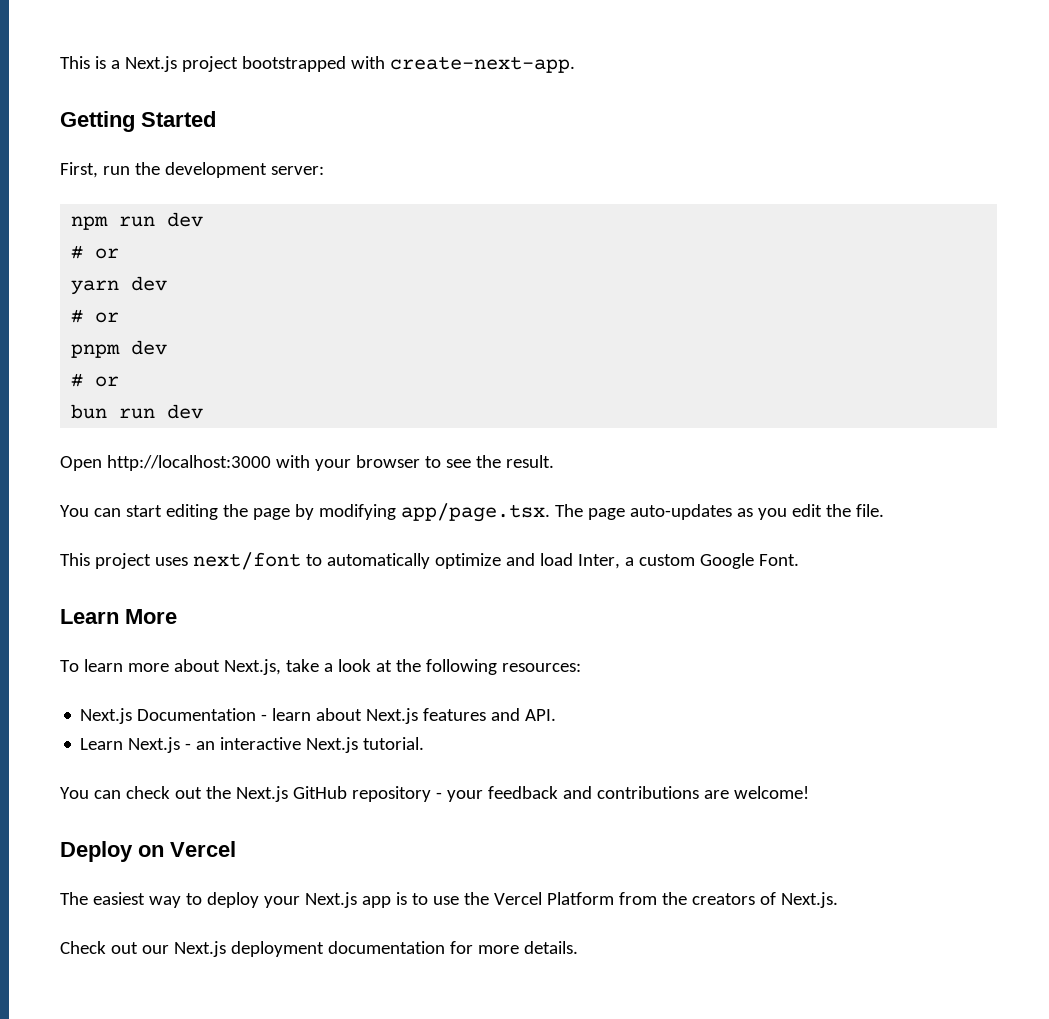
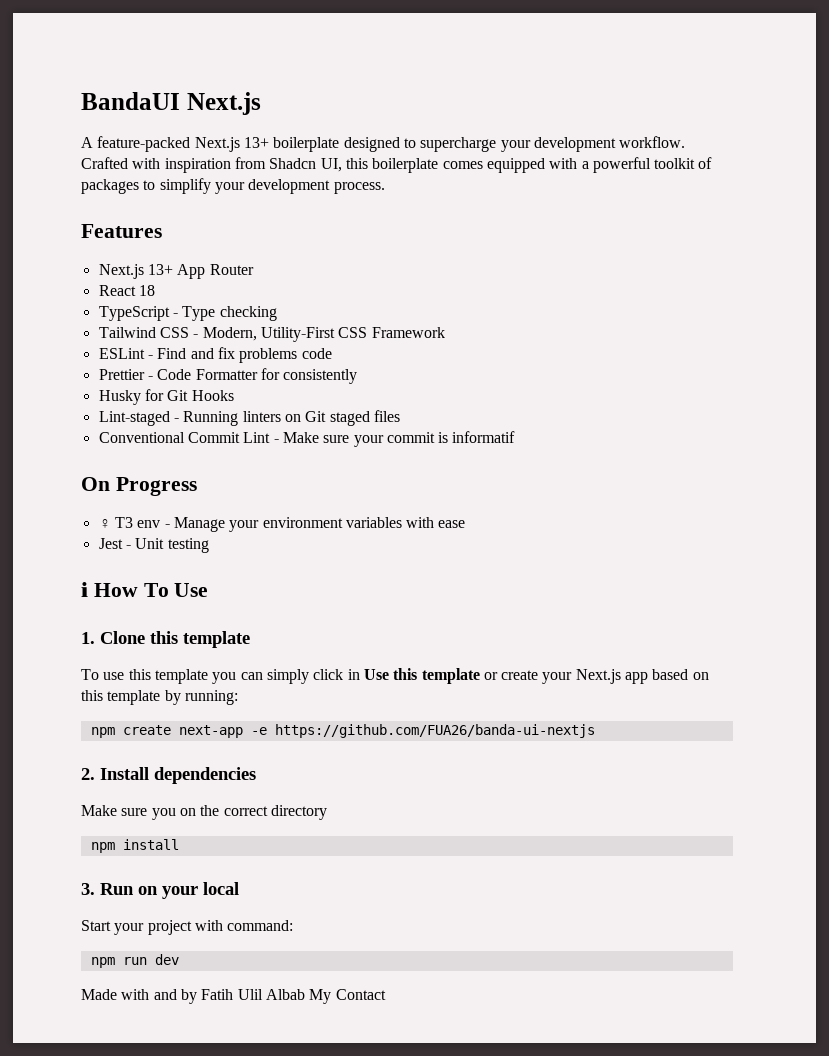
[60,56,575,73] [60,111,216,132] [60,162,324,178] [71,212,204,230] [71,245,120,259] [71,276,168,295] [71,309,120,323] [71,340,168,358] [71,373,120,387] [71,404,204,419] [60,455,554,471] [60,503,884,522] [60,552,799,570] [60,609,177,624] [60,659,581,675] [80,708,557,724] [80,737,425,753] [60,786,809,802] [60,841,236,862] [60,892,838,908] [60,941,578,957] This is a Next.js project bootstrapped with create-next-app. // Getting Started // First, run the development server: // npm run dev // # or // yarn dev // # or // pnpm dev // # or // bun run dev // Open http://localhost:3000 with your browser to see the result. // You can start editing the page by modifying app/page.tsx. The page auto-updates as you edit the file. // This project uses next/font to automatically optimize and load Inter, a custom Google Font. // Learn More // To learn more about Next.js, take a look at the following resources: // Next.js Documentation - learn about Next.js features and API. // Learn Next.js - an interactive Next.js tutorial. // You can check out the Next.js GitHub repository - your feedback and contributions are welcome! // Deploy on Vercel // The easiest way to deploy your Next.js app is to use the Vercel Platform from the creators of Next.js. // Check out our Next.js deployment documentation for more details. -> [81,92,261,115] [81,136,686,152] [81,157,713,173] [81,178,385,194] [81,224,162,238] [98,264,254,279] [98,285,155,296] [98,306,277,321] [98,327,445,342] [98,347,332,363] [98,368,358,384] [98,389,234,405] [98,410,400,426] [98,431,516,447] [81,477,197,496] [98,517,466,532] [98,538,209,553] [81,582,209,597] [81,631,250,648] [81,668,709,684] [81,690,238,705] [90,724,595,738] [81,767,256,784] [81,805,327,820] [90,839,179,853] [81,882,239,899] [81,920,294,935] [90,954,179,968] [81,989,386,1004] BandaUI Next.js // A feature-packed Next.js 13+ boilerplate designed to supercharge your development workflow. Crafted with inspiration from Shadcn UI, this boilerplate comes equipped with a powerful toolkit of packages to simplify your development process. // Features // Next.js 13+ App Router // React 18 // TypeScript - Type checking // Tailwind CSS - Modern, Utility-First CSS Framework // ESLint - Find and fix problems code // Prettier - Code Formatter for consistently // Husky for Git Hooks // Lint-staged - Running linters on Git staged files // Conventional Commit Lint - Make sure your commit is informatif // On Progress // ♀ T3 env - Manage your environment variables with ease // Jest - Unit testing // ℹ How To Use // 1. Clone this template // To use this template you can simply click in Use this template or create your Next.js app based on this template by running: // npm create next-app -e https://github.com/FUA26/banda-ui-nextjs // 2. Install dependencies // Make sure you on the correct directory // npm install // 3. Run on your local // Start your project with command: // npm run dev // Made with and by Fatih Ulil Albab My Contact

